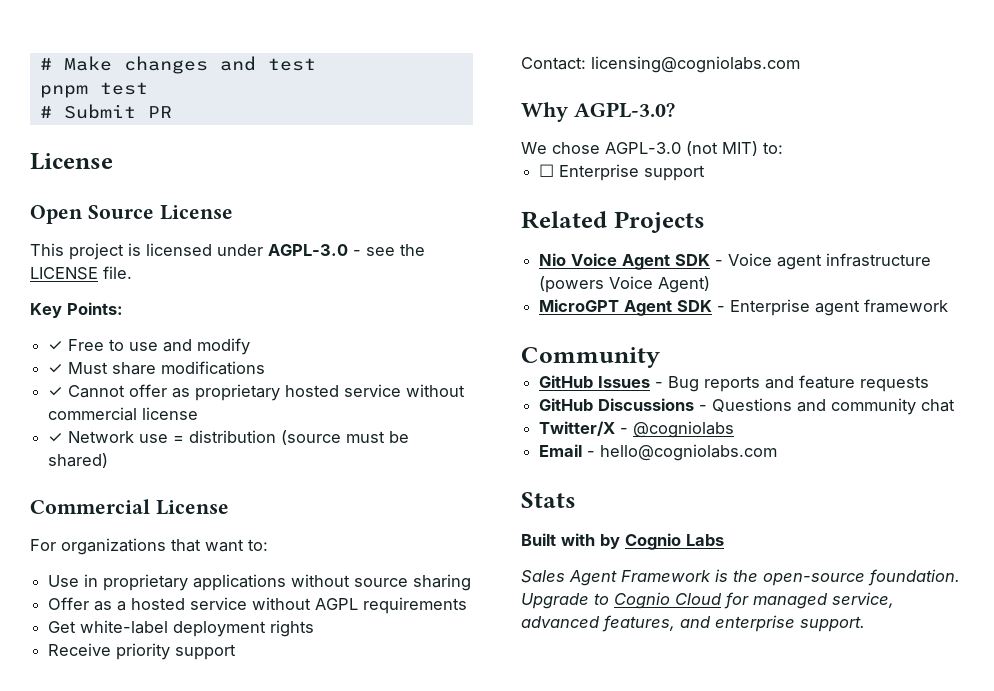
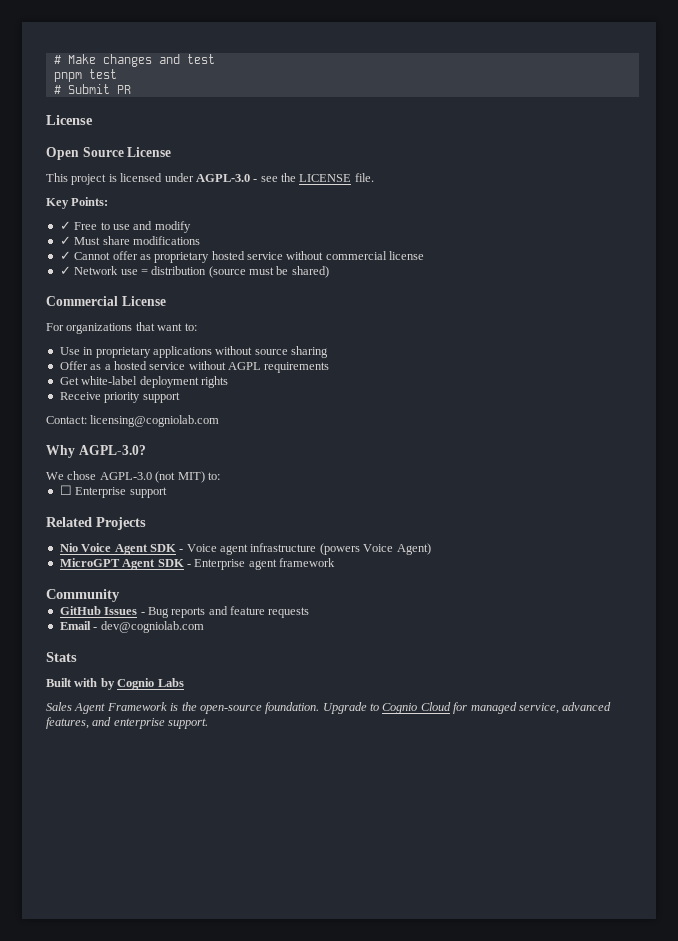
[591,56,800,73] licensing@cogniolabs.com -> [90,415,220,427] licensing@cogniolab.com
[539,398,956,415] [539,421,735,438] // GitHub Discussions - Questions and community chat // Twitter/X - @cogniolabs -> (310, 612) none
[600,444,778,461] hello@cogniolabs.com -> [100,621,204,633] dev@cogniolab.com

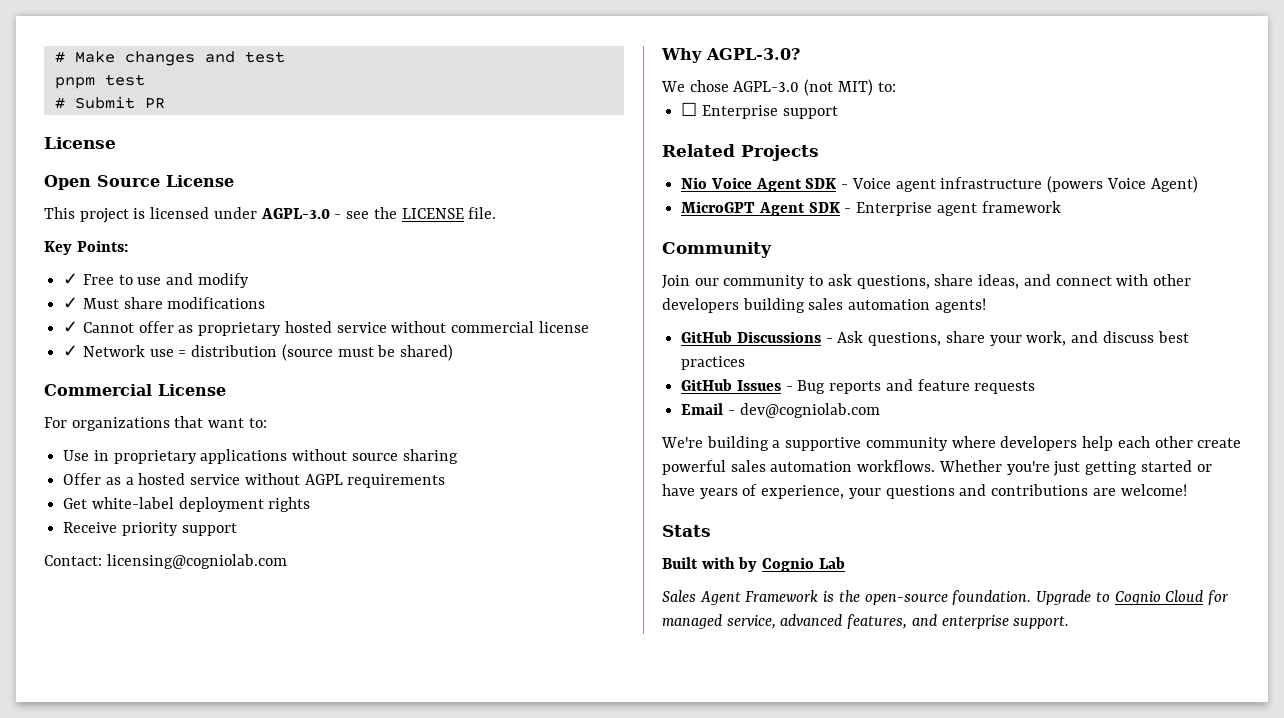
(120, 595) none -> [662,274,1191,289] [662,298,986,313] [681,331,1189,346] [681,356,746,370] // Join our community to ask questions, share ideas, and connect with other developers building sales automation agents! // GitHub Discussions - Ask questions, share your work, and discuss best practices
(204, 627) none -> [661,436,1242,451] [662,460,1212,476] [662,484,1187,499] // We're building a supportive community where developers help each other create powerful sales automation workflows. Whether you're just getting started or have years of experience, your questions and contributions are welcome!
[157,678,184,687] Labs -> [818,557,845,569] Lab

